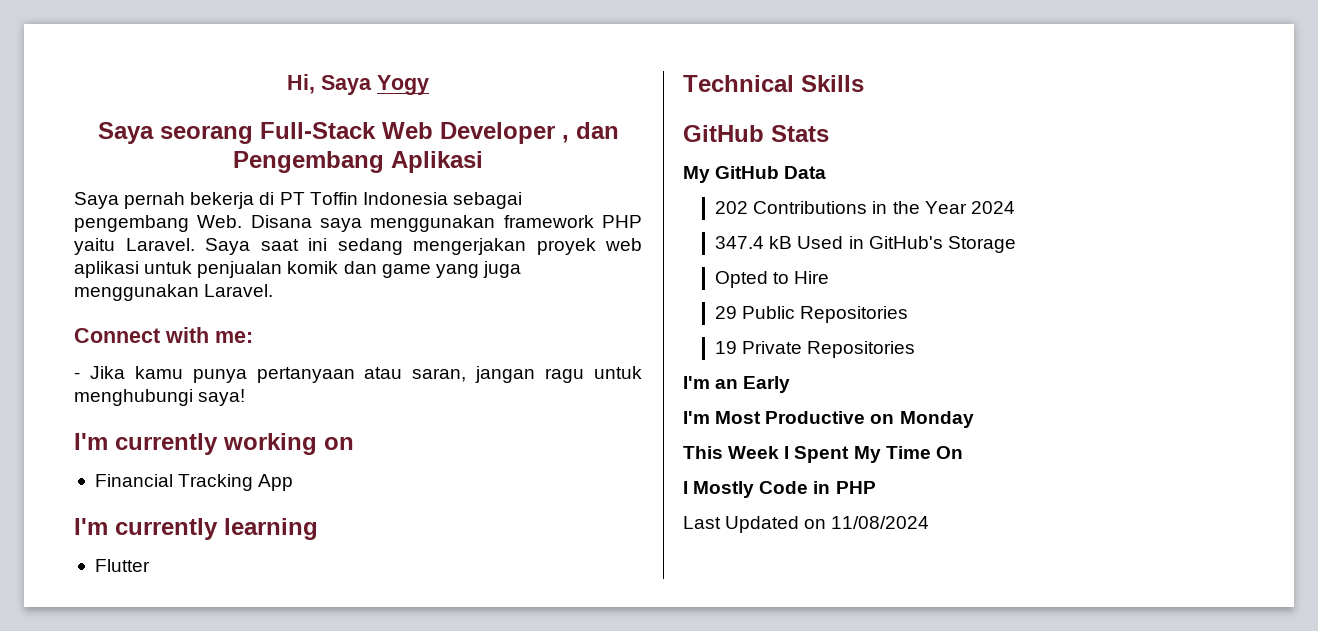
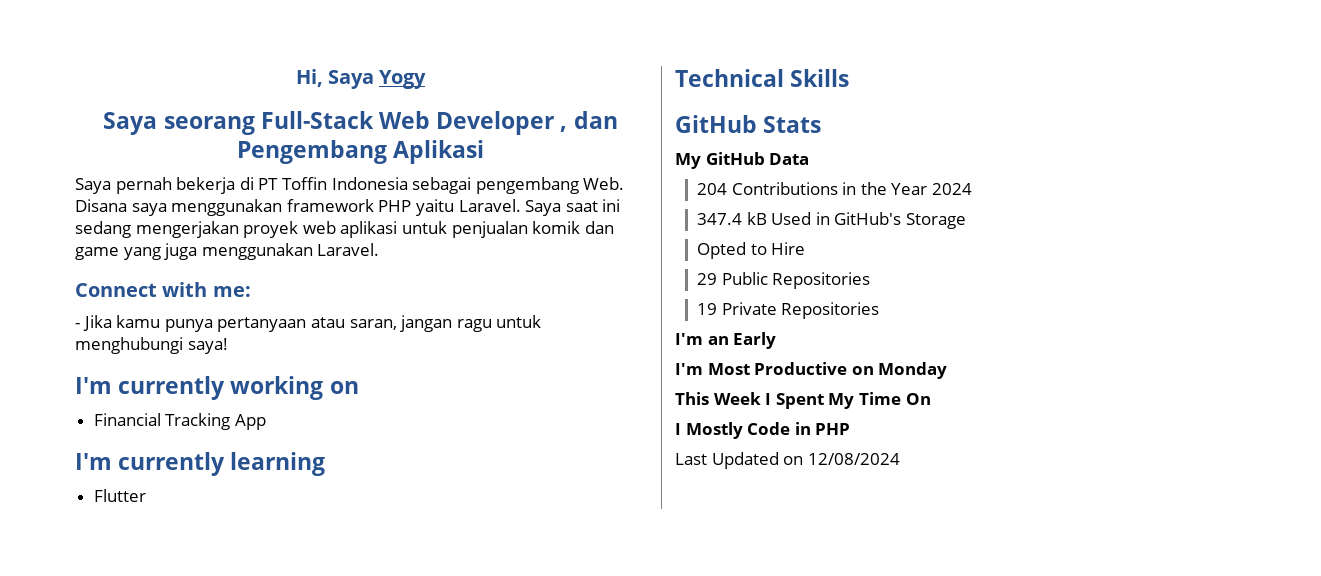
[715,201,749,214] 202 -> [697,183,728,195] 204
[831,516,930,529] 11/08/2024 -> [807,453,900,465] 12/08/2024

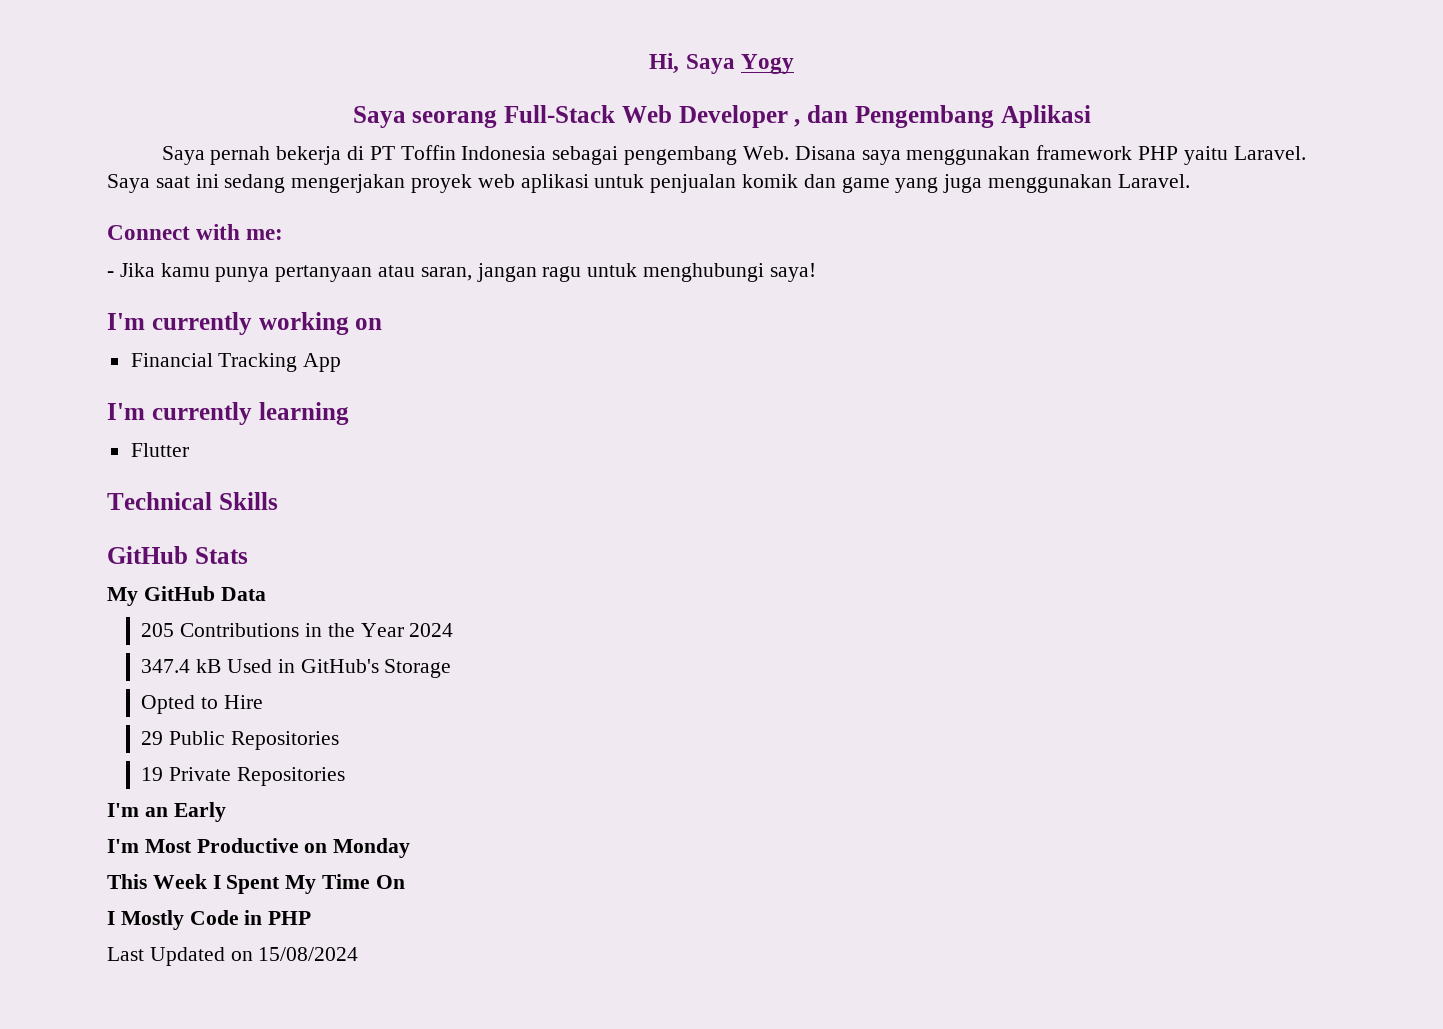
[697,183,728,195] 204 -> [141,623,175,637] 205
[807,453,900,465] 12/08/2024 -> [258,947,359,961] 15/08/2024

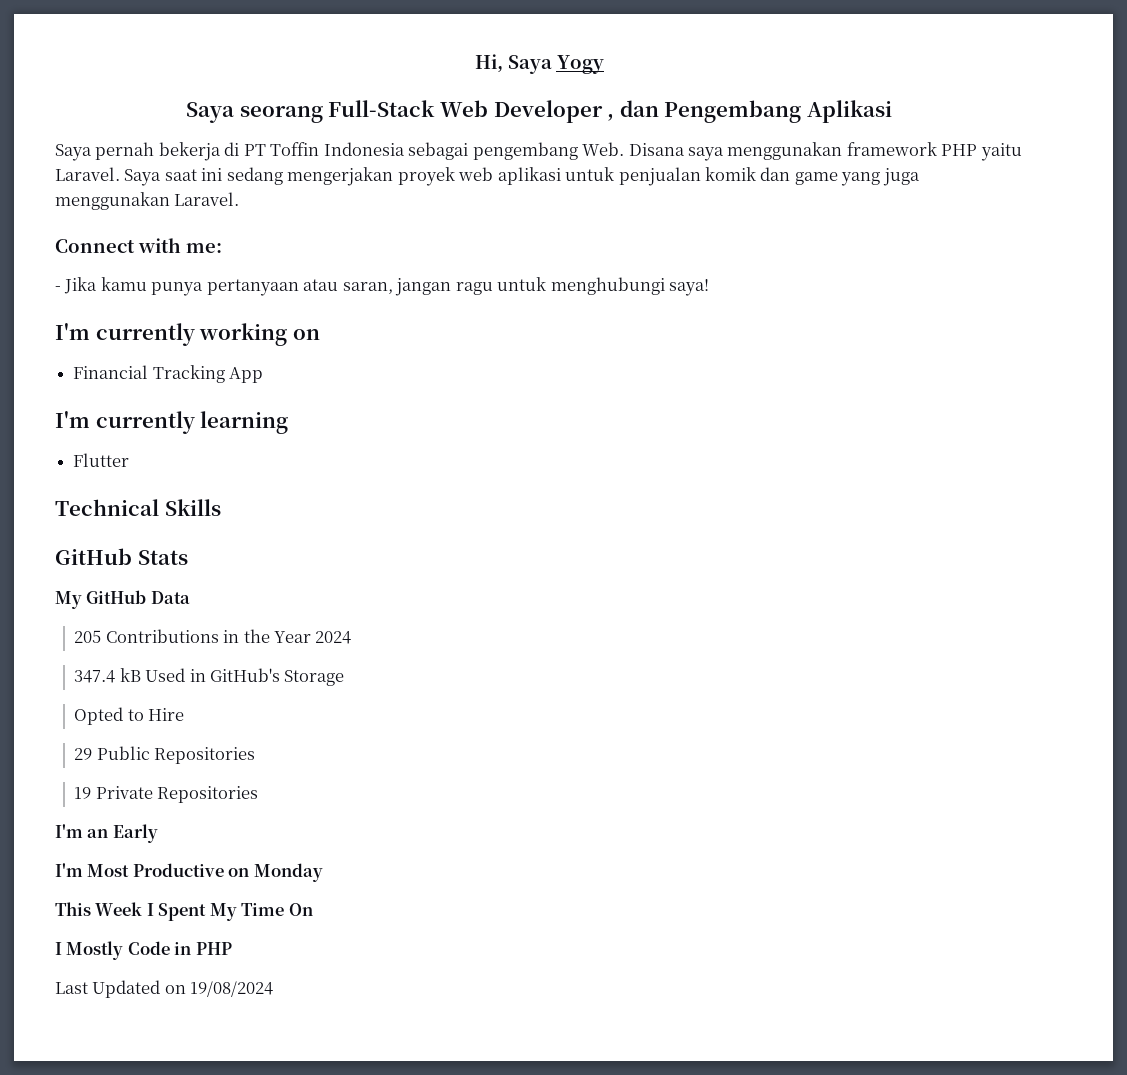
[258,947,359,961] 15/08/2024 -> [190,981,274,997] 19/08/2024

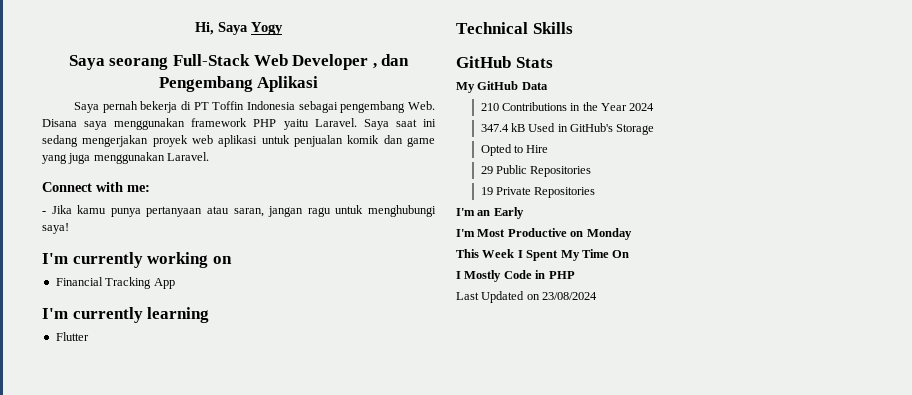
[74,630,102,643] 205 -> [480,103,499,111] 210
[190,981,274,997] 19/08/2024 -> [542,292,598,300] 23/08/2024

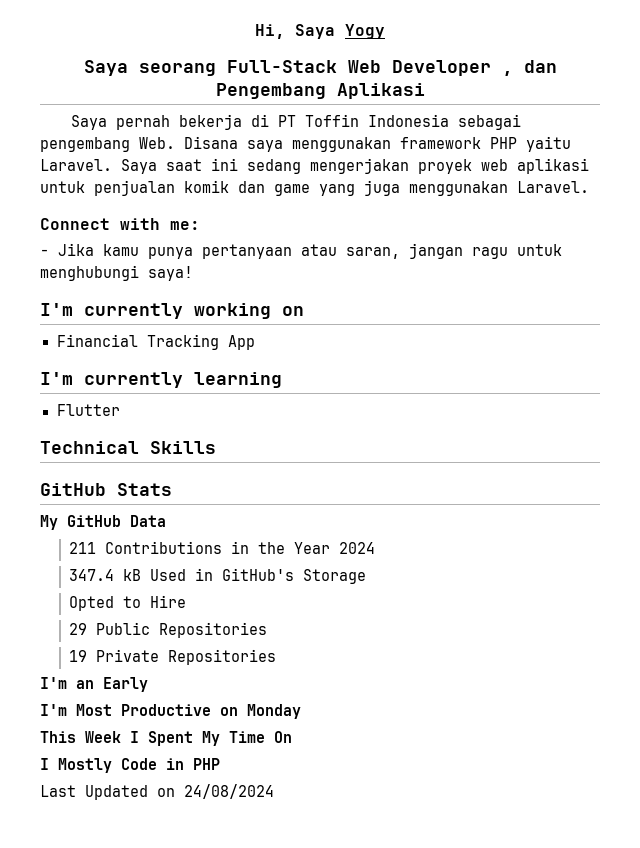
[480,103,499,111] 210 -> [69,542,97,554] 211
[542,292,598,300] 23/08/2024 -> [184,784,274,799] 24/08/2024

